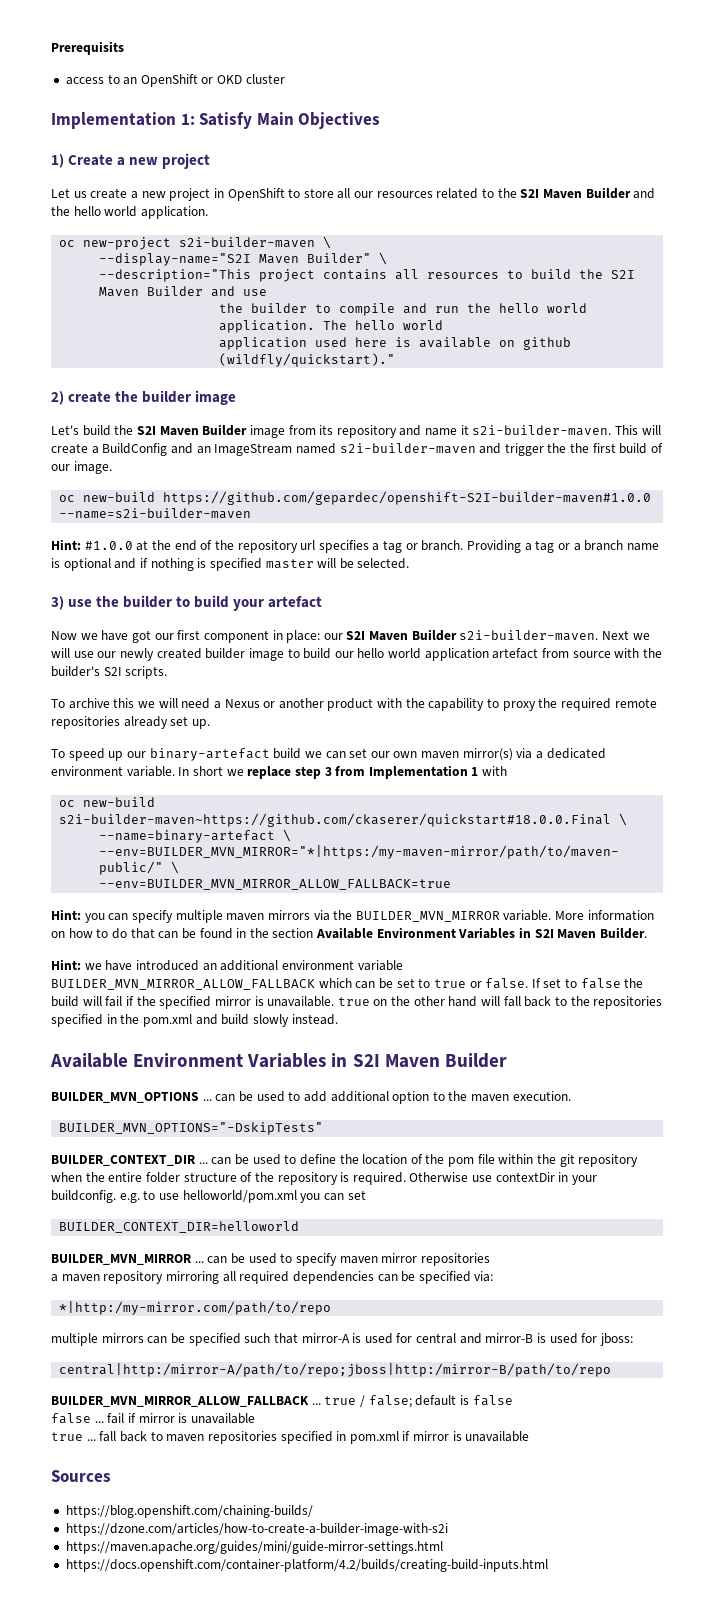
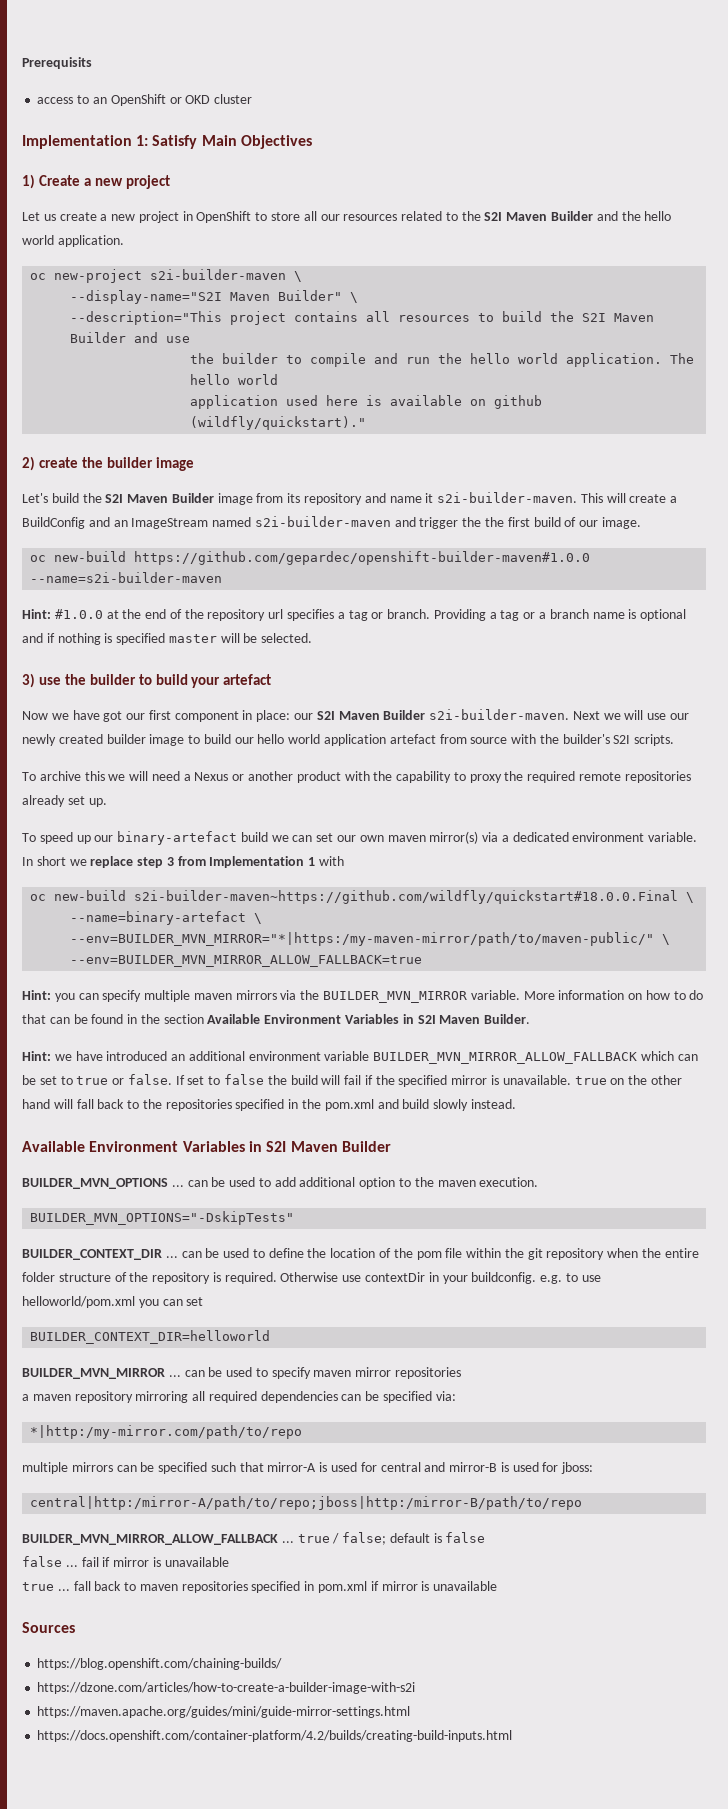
[163,491,652,505] https://github.com/gepardec/openshift-S2I-builder-maven#1.0.0 -> [134,551,591,565] https://github.com/gepardec/openshift-builder-maven#1.0.0
[59,813,612,827] s2i-builder-maven~https://github.com/ckaserer/quickstart#18.0.0.Final -> [134,890,679,904] s2i-builder-maven~https://github.com/wildfly/quickstart#18.0.0.Final

